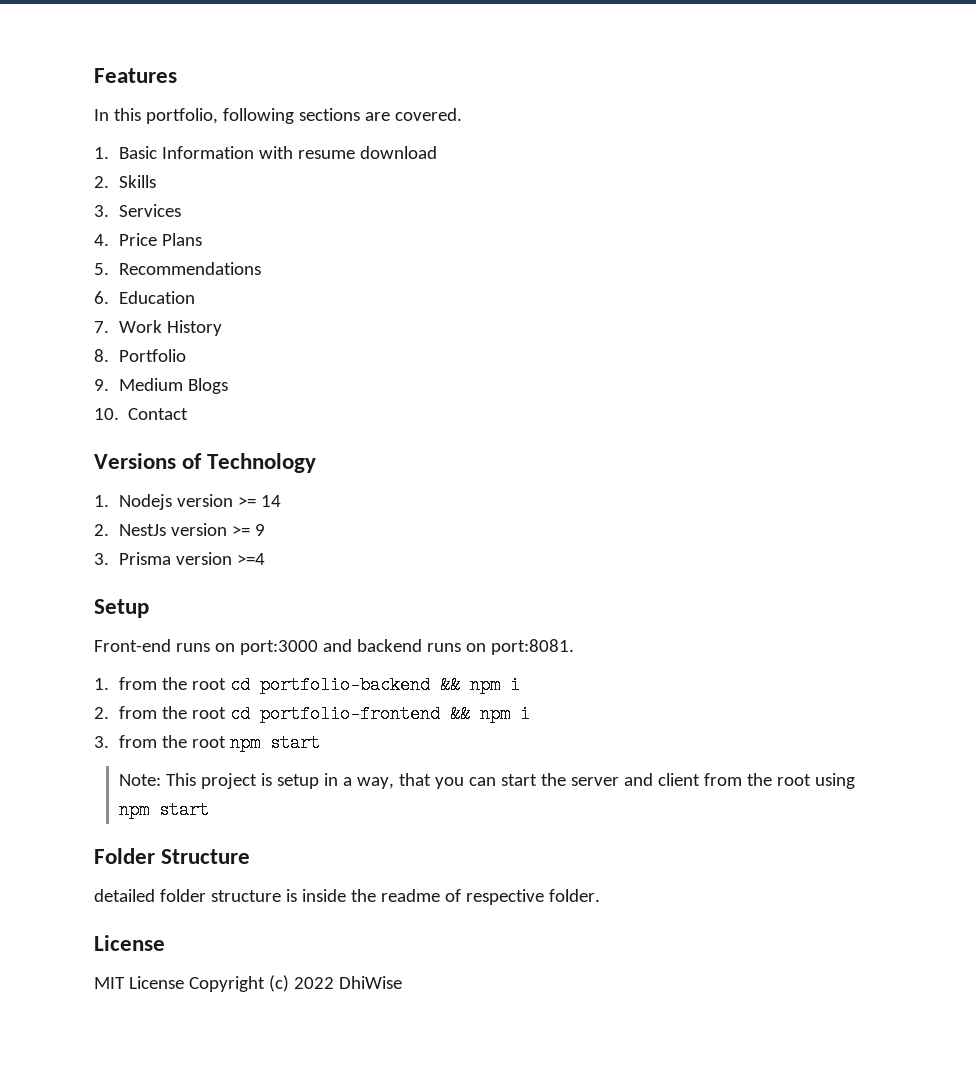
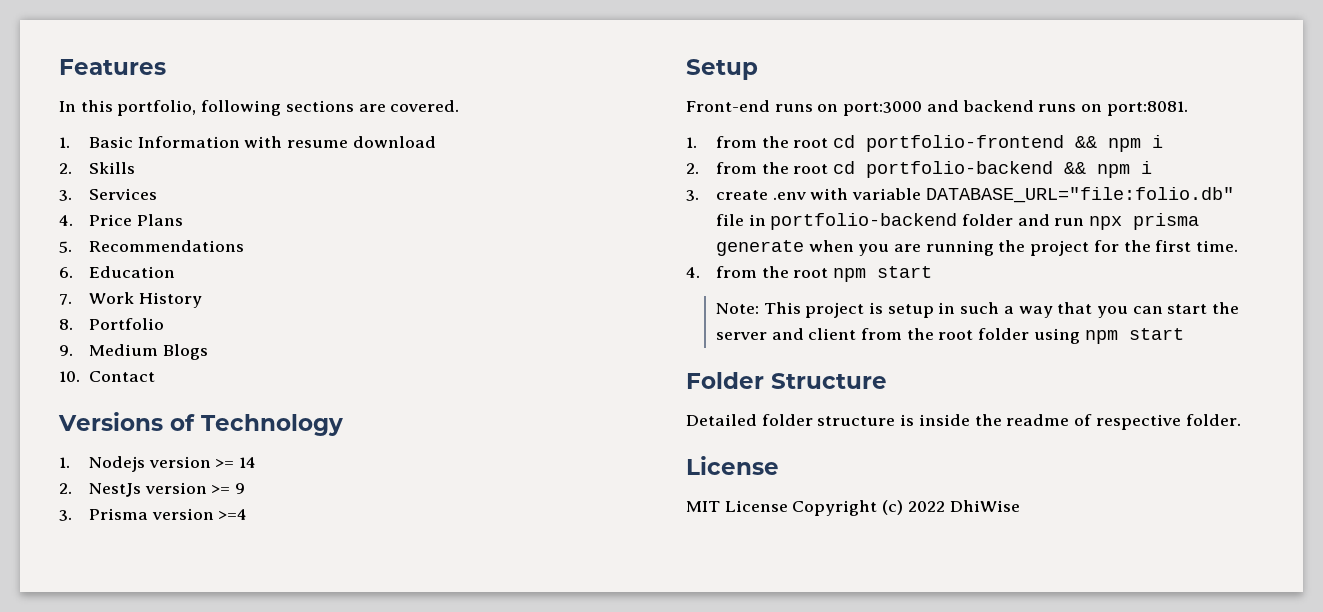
[259,676,430,694] portfolio-backend -> [865,135,1064,152] portfolio-frontend
[259,705,440,723] portfolio-frontend -> [865,161,1053,178] portfolio-backend
(109, 742) none -> [715,187,1234,203] [715,213,1200,230] [715,240,1239,256] [686,267,700,278] create .env with variable DATABASE_URL="file:folio.db" file in portfolio-backend folder and run npx prisma generate when you are running the project for the first time. // 4.
[342,777,394,789] a way, -> [960,302,1053,318] such a way
(811, 780) none -> [978,328,1030,340] folder
[94,889,155,902] detailed -> [686,414,757,426] Detailed

